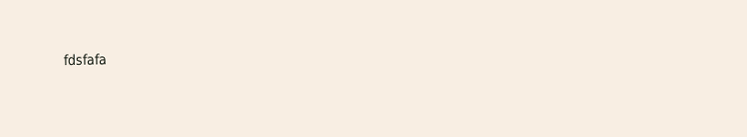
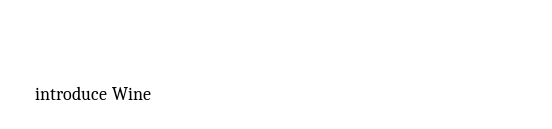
[63,53,107,67] fdsfafa -> [35,86,151,100] introduce Wine

